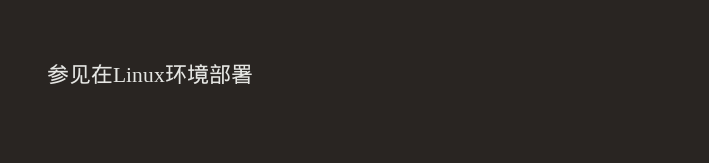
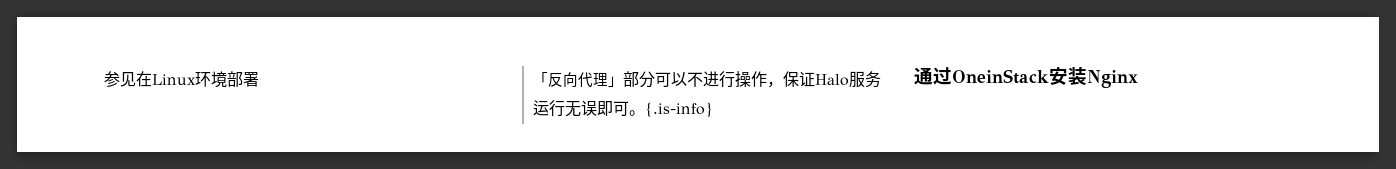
(253, 74) none -> [532,71,881,88] [532,100,713,117] [914,67,1138,88] // 「反向代理」部分可以不进行操作，保证Halo服务运行无误即可。{.is-info} // 通过OneinStack安装Nginx

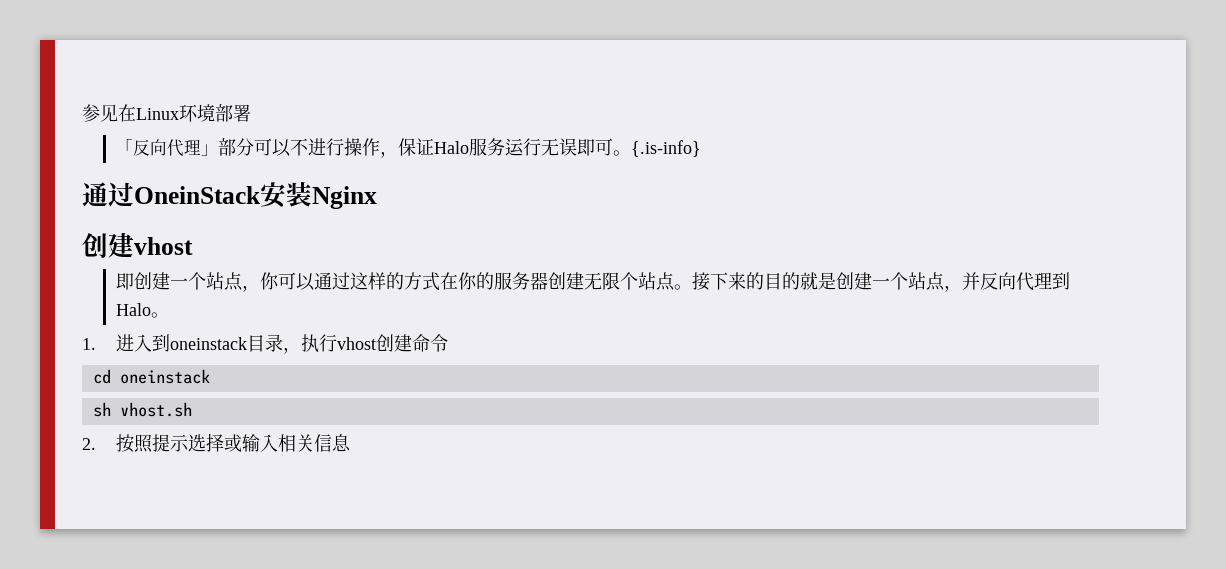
(1138, 79) none -> [82,232,193,258] [115,272,1070,292] [115,303,169,318] [82,334,448,354] [92,369,210,384] [92,402,192,417] [82,433,351,453] // 创建vhost // 即创建一个站点，你可以通过这样的方式在你的服务器创建无限个站点。接下来的目的就是创建一个站点，并反向代理到Halo。 // 1.进入到oneinstack目录，执行vhost创建命令 // cd oneinstack // sh vhost.sh // 2.按照提示选择或输入相关信息

